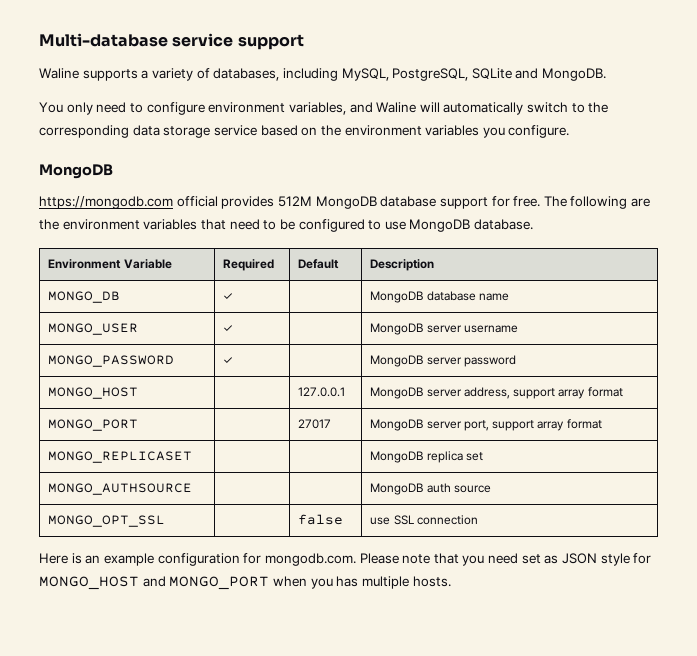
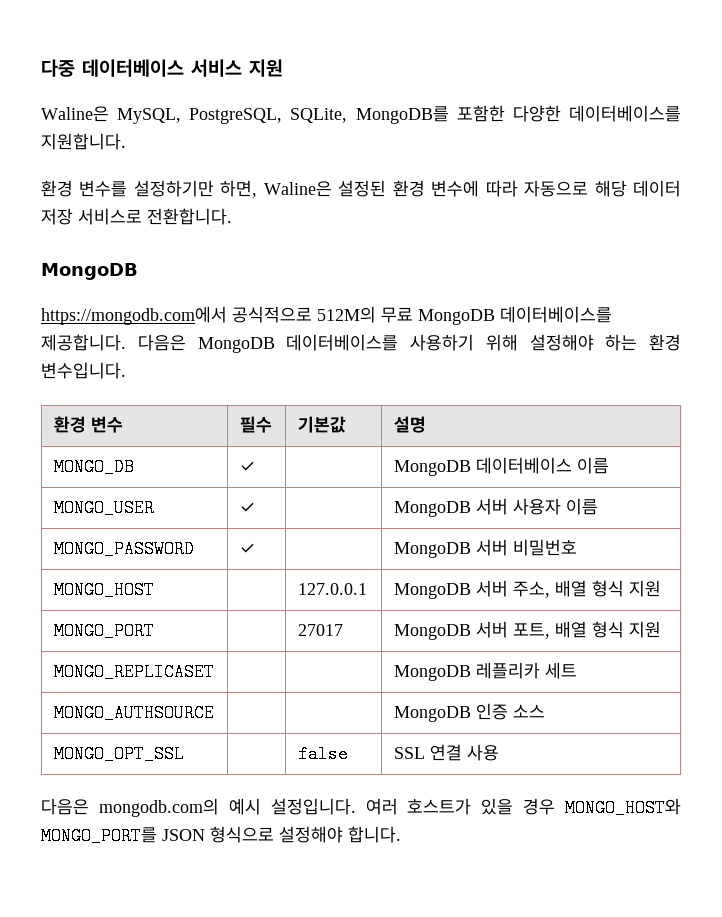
[39,33,304,50] [39,68,607,81] [39,102,609,115] [39,125,570,138] [39,164,113,179] [39,196,651,209] [39,219,534,232] [48,259,172,269] [223,259,275,271] [298,259,340,269] [370,259,435,271] Multi-database service support // Waline supports a variety of databases, including MySQL, PostgreSQL, SQLite and MongoDB. // You only need to configure environment variables, and Waline will automatically switch to the corresponding data storage service based on the environment variables you configure. // MongoDB // https://mongodb.com official provides 512M MongoDB database support for free. The following are the environment variables that need to be configured to use MongoDB database. // Environment Variable | Required | Default | Description -> [41,59,283,77] [41,105,681,124] [41,133,126,150] [41,180,681,198] [41,208,232,225] [41,263,138,280] [41,306,612,325] [41,334,681,353] [41,362,126,379] [53,416,123,433] [239,416,272,433] [297,416,346,433] [393,416,426,433] 다중 데이터베이스 서비스 지원 // Waline은 MySQL, PostgreSQL, SQLite, MongoDB를 포함한 다양한 데이터베이스를 지원합니다. // 환경 변수를 설정하기만 하면, Waline은 설정된 환경 변수에 따라 자동으로 해당 데이터 저장 서비스로 전환합니다. // MongoDB // https://mongodb.com에서 공식적으로 512M의 무료 MongoDB 데이터베이스를 제공합니다. 다음은 MongoDB 데이터베이스를 사용하기 위해 설정해야 하는 환경 변수입니다. // 환경 변수 | 필수 | 기본값 | 설명
[426,291,509,301] database name -> [475,457,609,474] 데이터베이스 이름
[426,325,518,333] server username -> [475,498,598,515] 서버 사용자 이름
[426,355,516,367] server password -> [475,539,577,556] 서버 비밀번호
[426,387,623,399] [48,419,139,431] [298,419,332,429] [370,419,602,431] server address, support array format // MONGO_PORT | | 27017 | MongoDB server port, support array format -> [475,580,661,598] [53,622,154,640] [297,624,343,636] [393,621,661,640] 서버 주소, 배열 형식 지원 // MONGO_PORT | | 27017 | MongoDB 서버 포트, 배열 형식 지원
[426,451,483,463] replica set -> [475,662,577,679] 레플리카 세트
[426,483,491,493] auth source -> [475,703,545,720] 인증 소스
[370,515,478,525] [39,553,652,566] [39,576,451,590] use SSL connection // Here is an example configuration for mongodb.com. Please note that you need set as JSON style for MONGO_HOST and MONGO_PORT when you has multiple hosts. -> [393,744,499,761] [41,798,681,817] [41,826,401,845] SSL 연결 사용 // 다음은 mongodb.com의 예시 설정입니다. 여러 호스트가 있을 경우 MONGO_HOST와 MONGO_PORT를 JSON 형식으로 설정해야 합니다.

